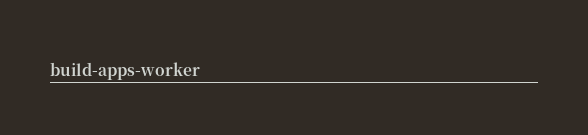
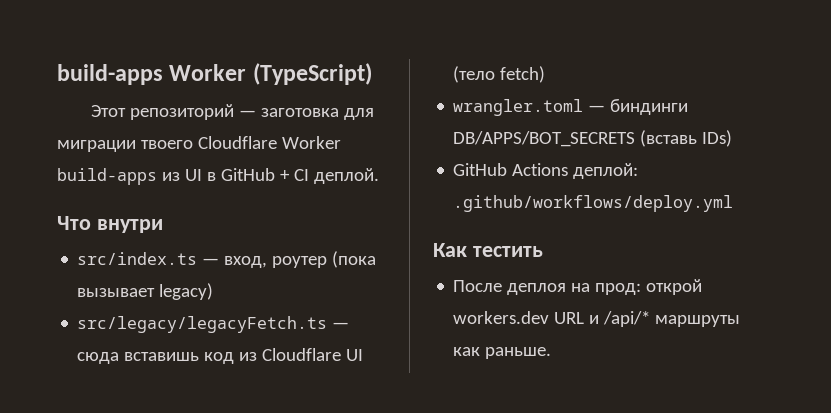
[50,62,200,80] build-apps-worker -> [57,63,372,85] [91,104,375,120] [57,136,341,152] [57,168,379,185] [57,216,163,233] [77,251,377,268] [77,283,214,300] [77,316,350,333] [77,348,364,364] [453,66,546,83] [453,99,689,116] [453,130,733,147] [453,163,639,179] [453,195,734,212] [433,243,543,257] [453,279,703,295] [453,311,741,327] [453,347,552,359] build-apps Worker (TypeScript) // Этот репозиторий — заготовка для миграции твоего Cloudflare Worker build-apps из UI в GitHub + CI деплой. // Что внутри // src/index.ts — вход, роутер (пока вызывает legacy) // src/legacy/legacyFetch.ts — сюда вставишь код из Cloudflare UI (тело fetch) // wrangler.toml — биндинги DB/APPS/BOT_SECRETS (вставь IDs) // GitHub Actions деплой: .github/workflows/deploy.yml // Как тестить // После деплоя на прод: открой workers.dev URL и /api/* маршруты как раньше.

